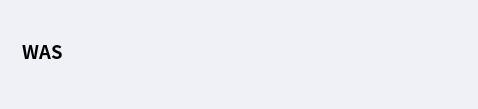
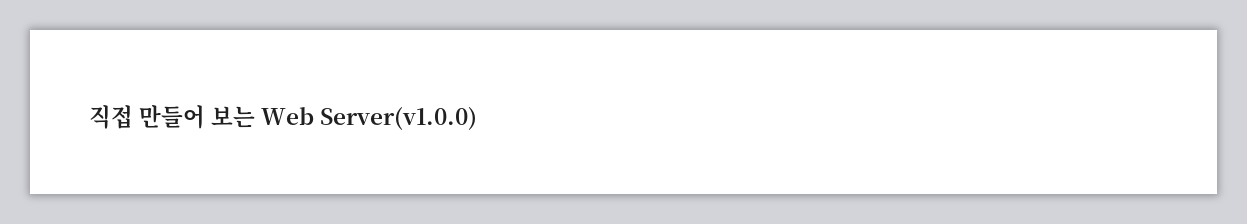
[22,45,63,59] WAS -> [89,105,478,130] 직접 만들어 보는 Web Server(v1.0.0)

